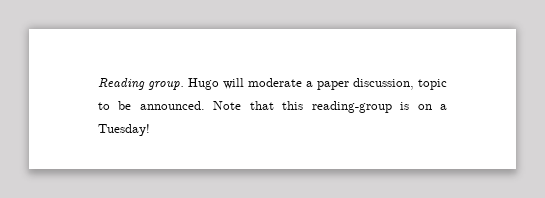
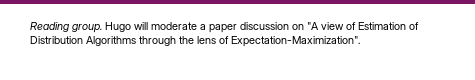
[353,78,447,90] [98,101,448,113] [98,124,150,136] discussion, topic to be announced. Note that this reading-group is on a Tuesday! -> [240,22,419,30] [30,36,360,47] discussion on "A view of Estimation of Distribution Algorithms through the lens of Expectation-Maximization".

